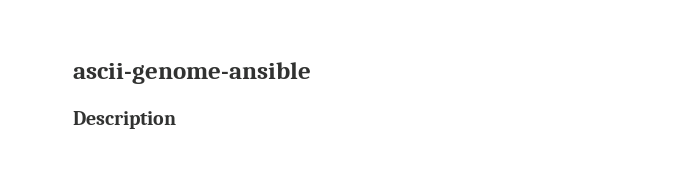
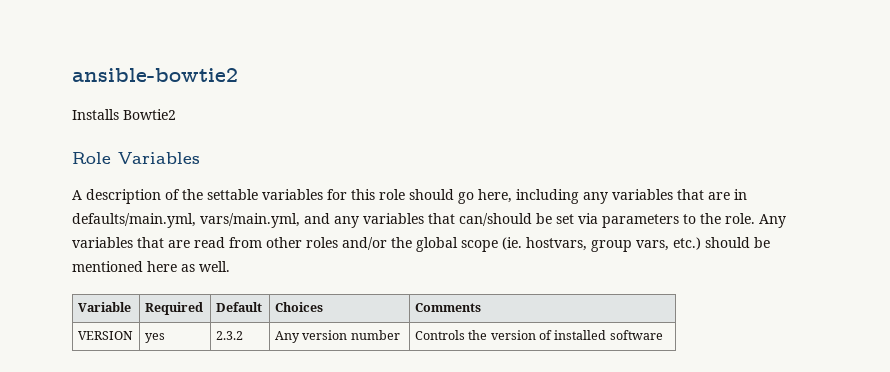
[73,62,311,84] [73,111,176,129] ascii-genome-ansible // Description -> [72,68,238,82] [72,109,176,120] [72,152,200,164] [72,189,747,204] [72,213,786,228] [72,237,770,252] [72,261,230,272] [77,302,131,312] [144,302,203,315] [215,302,262,312] [274,302,323,312] [414,303,481,312] [77,331,133,340] [144,333,165,343] [215,331,243,340] [274,330,400,343] [414,330,663,340] ansible-bowtie2 // Installs Bowtie2 // Role Variables // A description of the settable variables for this role should go here, including any variables that are in defaults/main.yml, vars/main.yml, and any variables that can/should be set via parameters to the role. Any variables that are read from other roles and/or the global scope (ie. hostvars, group vars, etc.) should be mentioned here as well. // Variable | Required | Default | Choices | Comments // VERSION | yes | 2.3.2 | Any version number | Controls the version of installed software

